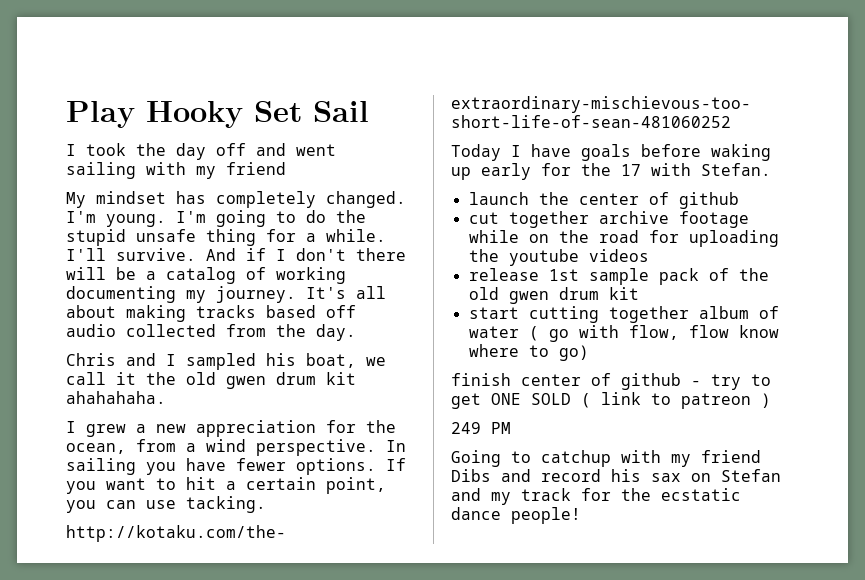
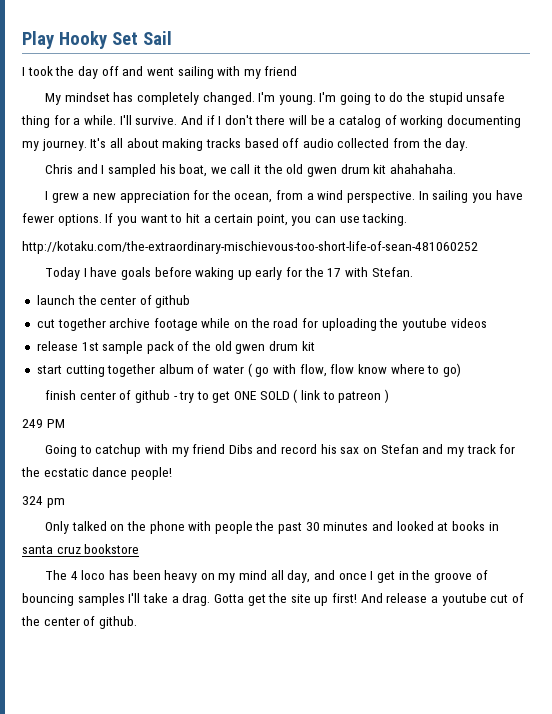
(581, 515) none -> [22,496,65,508] [44,521,499,534] [22,544,140,554] [44,570,488,583] [22,593,524,606] [21,616,137,629] // 324 pm // Only talked on the phone with people the past 30 minutes and looked at books in santa cruz bookstore // The 4 loco has been heavy on my mind all day, and once I get in the groove of bouncing samples I'll take a drag. Gotta get the site up first! And release a youtube cut of the center of github.

